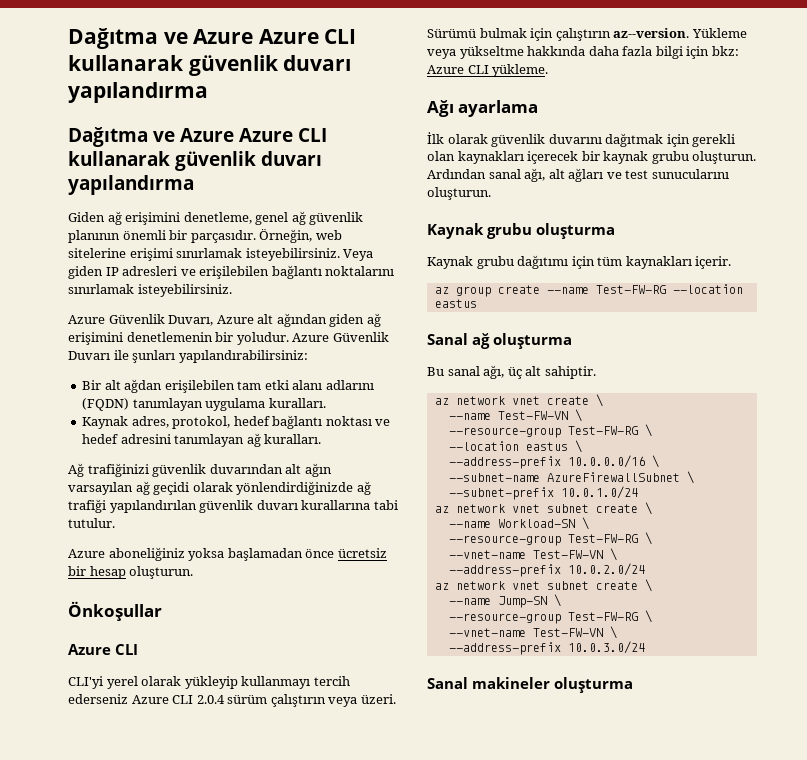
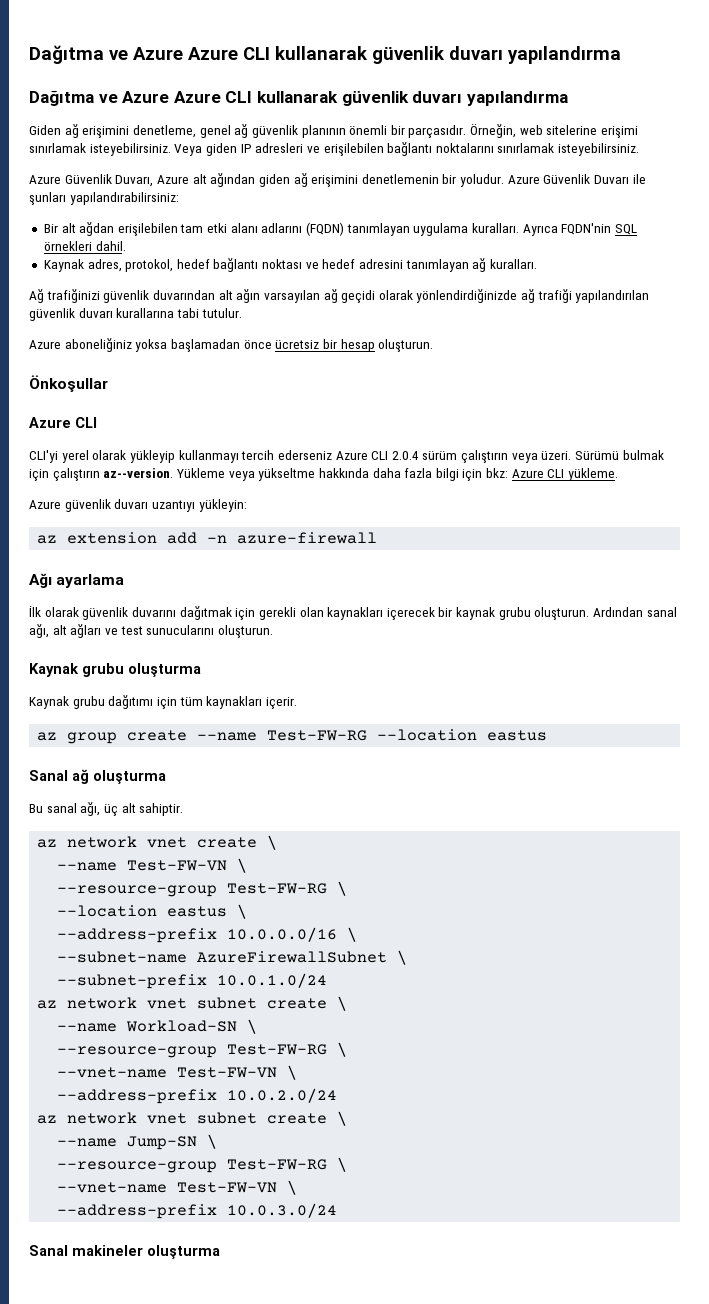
(326, 403) none -> [522,223,637,236] [43,241,126,251] Ayrıca FQDN'nin SQL örnekleri dahil.
(549, 70) none -> [29,499,247,512] [37,532,378,544] // Azure güvenlik duvarı uzantıyı yükleyin: // az extension add -n azure-firewall

